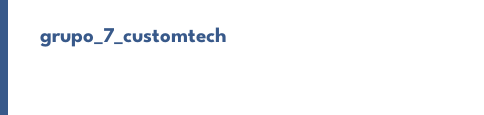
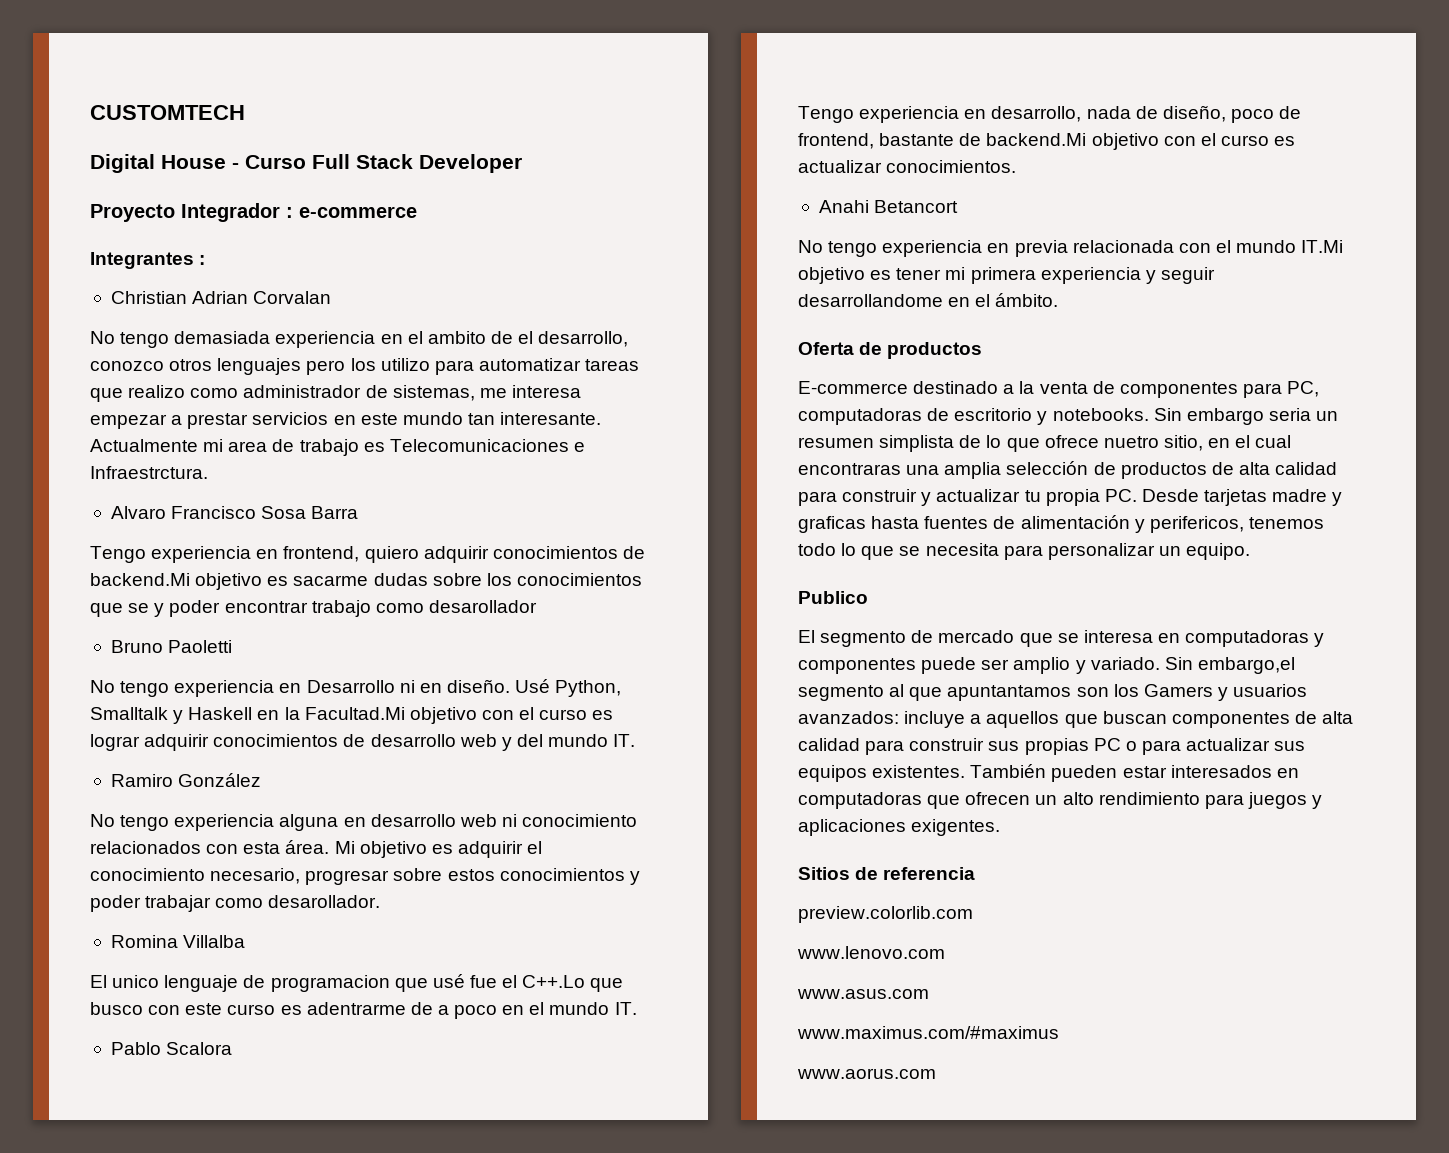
[40,27,227,47] grupo_7_customtech -> [90,105,245,120] [90,154,522,173] [90,203,417,222] [90,252,206,269] [110,291,332,304] [90,331,629,348] [90,358,640,375] [90,385,581,402] [90,412,602,429] [90,439,585,456] [90,466,208,479] [110,506,359,519] [90,546,645,563] [90,573,642,590] [90,600,537,617] [110,640,233,653] [90,679,622,697] [90,707,614,724] [90,734,636,751] [110,773,262,787] [90,814,638,831] [90,840,543,858] [90,868,640,885] [90,895,381,912] [110,935,246,948] [90,974,624,992] [90,1002,637,1019] [110,1042,233,1055] [798,105,1302,123] [798,133,1296,150] [798,160,1017,173] [818,200,959,213] [798,240,1344,257] [798,267,1215,284] [798,293,1059,307] [798,342,983,359] [798,381,1320,398] [798,408,1339,425] [798,435,1292,452] [798,461,1338,479] [798,489,1343,506] [798,515,1324,533] [798,543,1251,560] [798,591,868,604] [798,630,1325,647] [798,657,1295,674] [798,684,1308,701] [798,711,1354,728] [798,738,1306,755] [798,764,1299,782] [798,792,1323,809] [798,819,1001,836] [798,867,976,880] [798,906,973,923] [797,946,945,959] [797,989,929,999] [797,1026,1059,1039] [797,1068,936,1079] CUSTOMTECH // Digital House - Curso Full Stack Developer // Proyecto Integrador : e-commerce // Integrantes : // Christian Adrian Corvalan // No tengo demasiada experiencia en el ambito de el desarrollo, conozco otros lenguajes pero los utilizo para automatizar tareas que realizo como administrador de sistemas, me interesa empezar a prestar servicios en este mundo tan interesante. Actualmente mi area de trabajo es Telecomunicaciones e Infraestrctura. // Alvaro Francisco Sosa Barra // Tengo experiencia en frontend, quiero adquirir conocimientos de backend.Mi objetivo es sacarme dudas sobre los conocimientos que se y poder encontrar trabajo como desarollador // Bruno Paoletti // No tengo experiencia en Desarrollo ni en diseño. Usé Python, Smalltalk y Haskell en la Facultad.Mi objetivo con el curso es lograr adquirir conocimientos de desarrollo web y del mundo IT. // Ramiro González // No tengo experiencia alguna en desarrollo web ni conocimiento relacionados con esta área. Mi objetivo es adquirir el conocimiento necesario, progresar sobre estos conocimientos y poder trabajar como desarollador. // Romina Villalba // El unico lenguaje de programacion que usé fue el C++.Lo que busco con este curso es adentrarme de a poco en el mundo IT. // Pablo Scalora // Tengo experiencia en desarrollo, nada de diseño, poco de frontend, bastante de backend.Mi objetivo con el curso es actualizar conocimientos. // Anahi Betancort // No tengo experiencia en previa relacionada con el mundo IT.Mi objetivo es tener mi primera experiencia y seguir desarrollandome en el ámbito. // Oferta de productos // E-commerce destinado a la venta de componentes para PC, computadoras de escritorio y notebooks. Sin embargo seria un resumen simplista de lo que ofrece nuetro sitio, en el cual encontraras una amplia selección de productos de alta calidad para construir y actualizar tu propia PC. Desde tarjetas madre y graficas hasta fuentes de alimentación y perifericos, tenemos todo lo que se necesita para personalizar un equipo. // Publico // El segmento de mercado que se interesa en computadoras y componentes puede ser amplio y variado. Sin embargo,el segmento al que apuntantamos son los Gamers y usuarios avanzados: incluye a aquellos que buscan componentes de alta calidad para construir sus propias PC o para actualizar sus equipos existentes. También pueden estar interesados en computadoras que ofrecen un alto rendimiento para juegos y aplicaciones exigentes. // Sitios de referencia // preview.colorlib.com // www.lenovo.com // www.asus.com // www.maximus.com/#maximus // www.aorus.com

